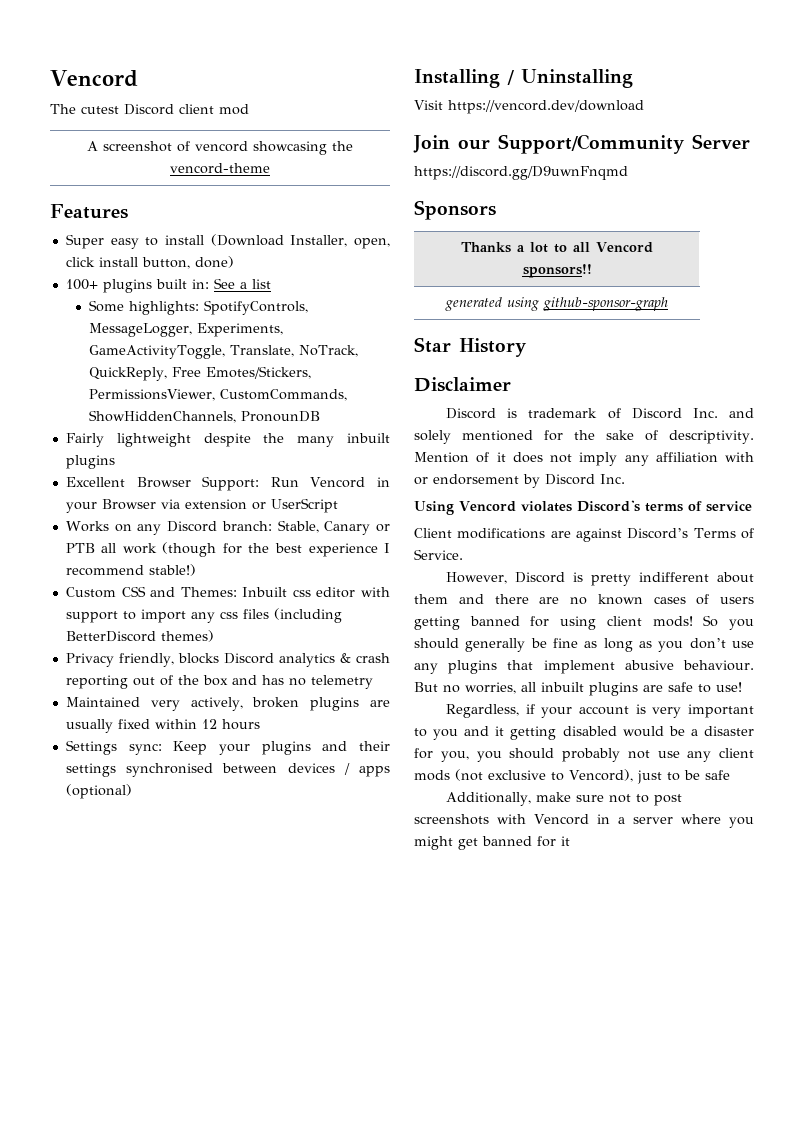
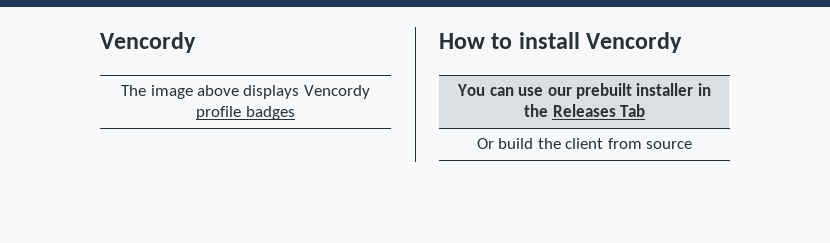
[50,70,138,87] [50,104,249,115] [87,141,353,155] [170,163,270,174] [50,204,128,219] [65,234,391,249] [65,256,234,269] [65,278,271,293] [88,300,308,315] [88,323,283,337] [88,345,358,359] [88,366,311,381] [88,389,347,401] [88,410,320,423] [65,433,390,447] [65,455,115,469] [65,476,391,491] [65,498,338,513] [65,520,390,535] [65,542,390,557] [65,564,196,576] [65,586,390,598] [65,608,342,623] [65,630,214,642] [65,653,391,667] [65,675,373,689] [65,697,391,711] [65,719,260,733] [65,740,391,755] [65,763,390,777] [65,784,132,799] [414,69,633,88] [414,100,644,114] [413,134,750,154] [414,166,628,180] [414,200,496,220] [461,242,654,253] [522,264,592,278] [445,297,668,311] [414,337,527,357] [414,377,511,392] [446,408,754,419] [414,430,755,444] [414,452,754,466] [414,474,625,488] [414,500,752,515] [414,528,754,542] [414,549,463,560] [446,572,754,586] [414,594,754,605] [414,615,754,630] [414,638,754,652] [414,660,754,674] [414,682,742,696] [446,704,754,718] [414,726,754,740] [414,748,754,762] [414,769,730,784] [446,792,683,806] [414,814,754,828] [414,836,570,850] Vencord // The cutest Discord client mod // A screenshot of vencord showcasing the vencord-theme // Features // Super easy to install (Download Installer, open, click install button, done) // 100+ plugins built in: See a list // Some highlights: SpotifyControls, MessageLogger, Experiments, GameActivityToggle, Translate, NoTrack, QuickReply, Free Emotes/Stickers, PermissionsViewer, CustomCommands, ShowHiddenChannels, PronounDB // Fairly lightweight despite the many inbuilt plugins // Excellent Browser Support: Run Vencord in your Browser via extension or UserScript // Works on any Discord branch: Stable, Canary or PTB all work (though for the best experience I recommend stable!) // Custom CSS and Themes: Inbuilt css editor with support to import any css files (including BetterDiscord themes) // Privacy friendly, blocks Discord analytics & crash reporting out of the box and has no telemetry // Maintained very actively, broken plugins are usually fixed within 12 hours // Settings sync: Keep your plugins and their settings synchronised between devices / apps (optional) // Installing / Uninstalling // Visit https://vencord.dev/download // Join our Support/Community Server // https://discord.gg/D9uwnFnqmd // Sponsors // Thanks a lot to all Vencord sponsors!! // generated using github-sponsor-graph // Star History // Disclaimer // Discord is trademark of Discord Inc. and solely mentioned for the sake of descriptivity. Mention of it does not imply any affiliation with or endorsement by Discord Inc. // Using Vencord violates Discord's terms of service // Client modifications are against Discord’s Terms of Service. // However, Discord is pretty indifferent about them and there are no known cases of users getting banned for using client mods! So you should generally be fine as long as you don’t use any plugins that implement abusive behaviour. But no worries, all inbuilt plugins are safe to use! // Regardless, if your account is very important to you and it getting disabled would be a disaster for you, you should probably not use any client mods (not exclusive to Vencord), just to be safe // Additionally, make sure not to post screenshots with Vencord in a server where you might get banned for it -> [100,32,196,53] [121,85,370,99] [196,106,295,120] [439,32,683,53] [457,83,711,99] [524,104,645,117] [476,138,693,149] Vencordy // The image above displays Vencordy profile badges // How to install Vencordy // You can use our prebuilt installer in the Releases Tab // Or build the client from source

